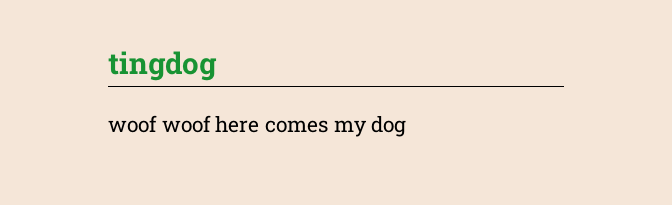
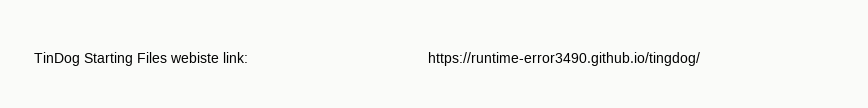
[108,51,217,81] [108,115,407,137] tingdog // woof woof here comes my dog -> [34,52,700,66] TinDog Starting Files webiste link: https://runtime-error3490.github.io/tingdog/

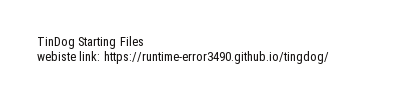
(167, 57) none -> (144, 41) //

